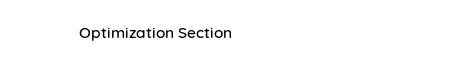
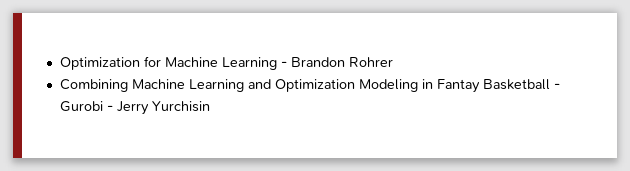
[79,27,233,41] Optimization Section -> [59,56,393,70] [59,79,560,93] [59,101,210,115] Optimization for Machine Learning - Brandon Rohrer // Combining Machine Learning and Optimization Modeling in Fantay Basketball - Gurobi - Jerry Yurchisin

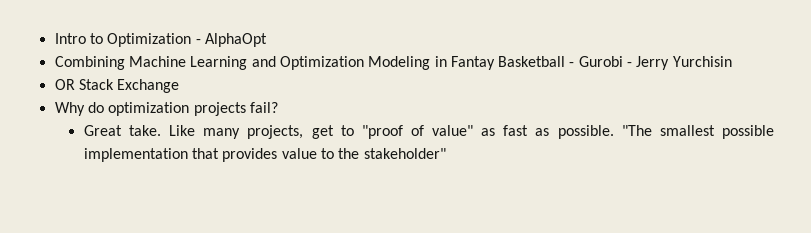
[59,56,393,70] Optimization for Machine Learning - Brandon Rohrer -> [54,33,267,47] Intro to Optimization - AlphaOpt
(210, 106) none -> [54,79,180,93] [54,102,278,116] [83,125,774,139] [83,148,446,162] // OR Stack Exchange // Why do optimization projects fail? // Great take. Like many projects, get to "proof of value" as fast as possible. "The smallest possible implementation that provides value to the stakeholder"

